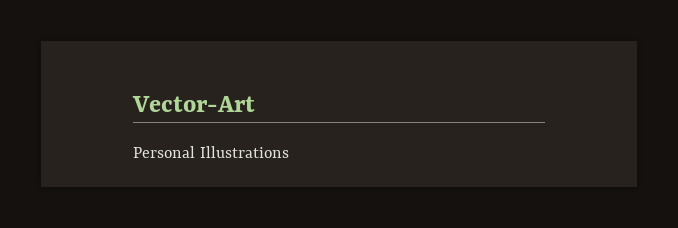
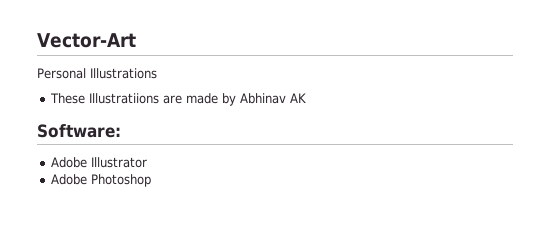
(289, 152) none -> [50,93,307,106] [37,124,121,138] [51,157,148,168] [51,174,152,187] // These Illustratiions are made by Abhinav AK // Software: // Adobe Illustrator // Adobe Photoshop

